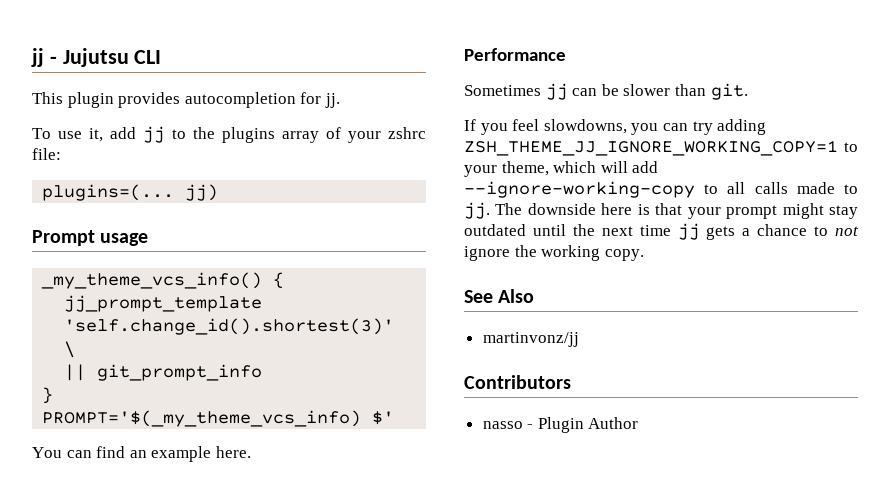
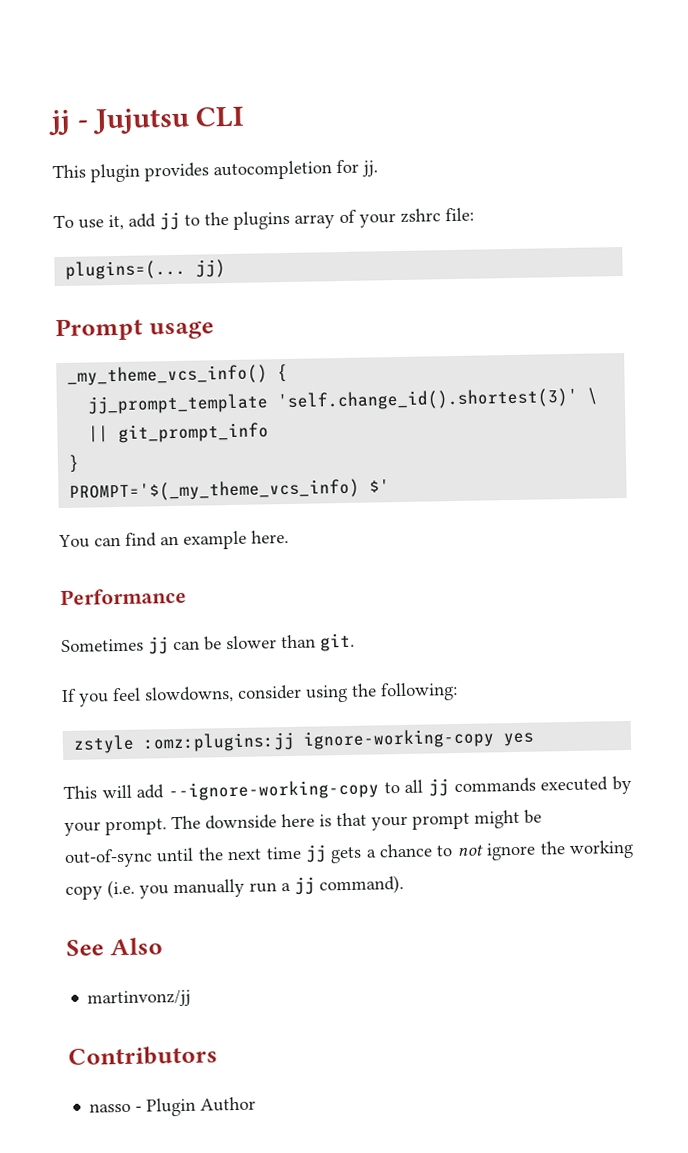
[631,119,767,135] [464,140,858,156] [464,161,597,177] you can try adding ZSH_THEME_JJ_IGNORE_WORKING_COPY=1 to your theme, which -> [237,682,458,703] [73,728,536,754] [63,785,97,800] consider using the following: // zstyle :omz:plugins:jj ignore-working-copy yes // This
[754,182,858,194] [464,202,490,219] calls made to jj. -> [428,775,633,797] [64,818,167,837] jj commands executed by your prompt.
[829,205,859,219] [464,224,526,236] stay outdated -> [524,809,542,824] [64,848,153,869] be out-of-sync
[604,249,644,261] copy. -> [65,874,404,901] copy (i.e. you manually run a jj command).

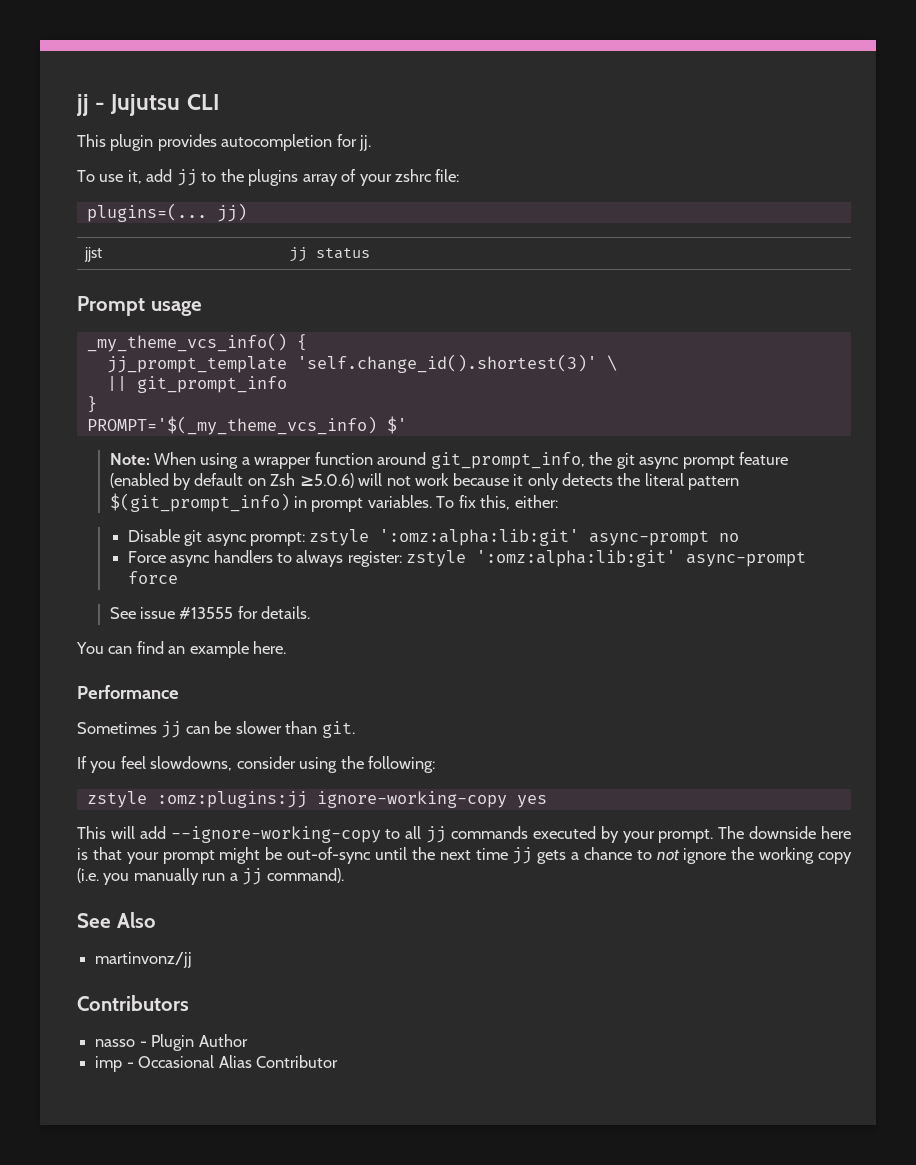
(227, 268) none -> [83,247,102,262] [288,247,370,262] // jjst | jj status
(391, 486) none -> [109,452,788,469] [109,473,740,490] [109,493,558,512] [127,529,740,546] [127,550,807,567] [127,571,178,584] [109,606,311,619] // Note: When using a wrapper function around git_prompt_info, the git async prompt feature (enabled by default on Zsh ≥5.0.6) will not work because it only detects the literal pattern $(git_prompt_info) in prompt variables. To fix this, either: // Disable git async prompt: zstyle ':omz:alpha:lib:git' async-prompt no // Force async handlers to always register: zstyle ':omz:alpha:lib:git' async-prompt force // See issue #13555 for details.
(257, 1104) none -> [95,1055,338,1072] // imp - Occasional Alias Contributor

